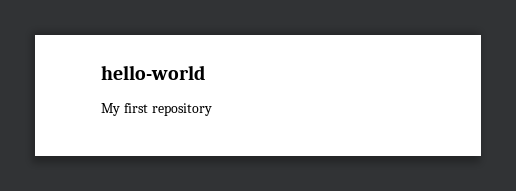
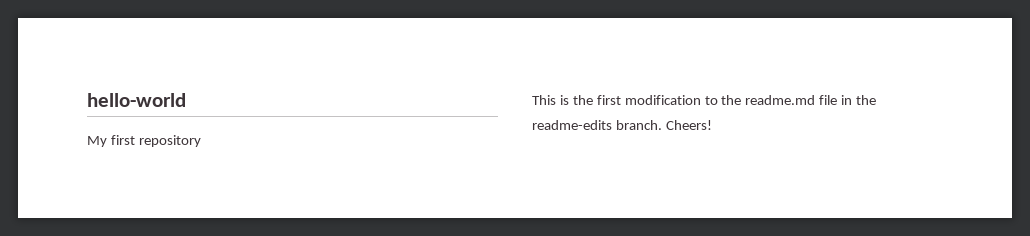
(212, 109) none -> [532,95,877,105] [532,120,712,130] // This is the first modification to the readme.md file in the readme-edits branch. Cheers!

